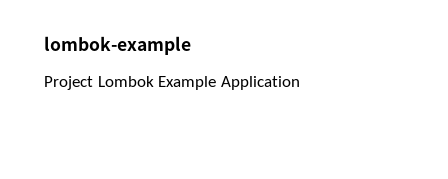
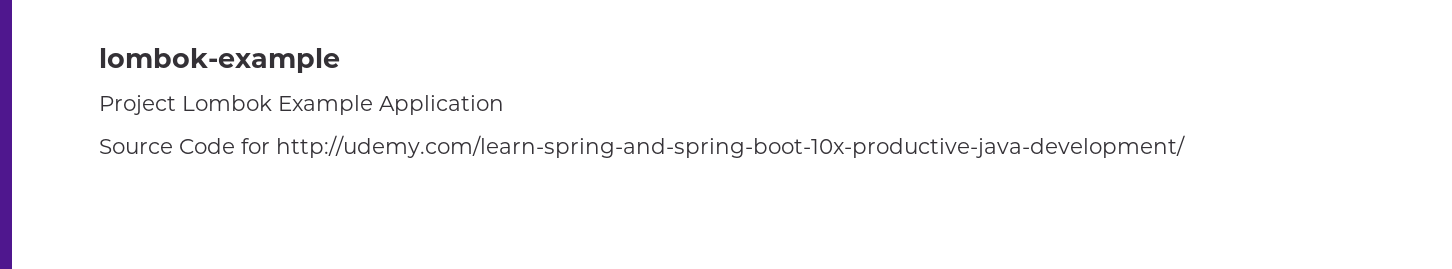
(300, 83) none -> [99,135,1185,158] // Source Code for http://udemy.com/learn-spring-and-spring-boot-10x-productive-java-development/

